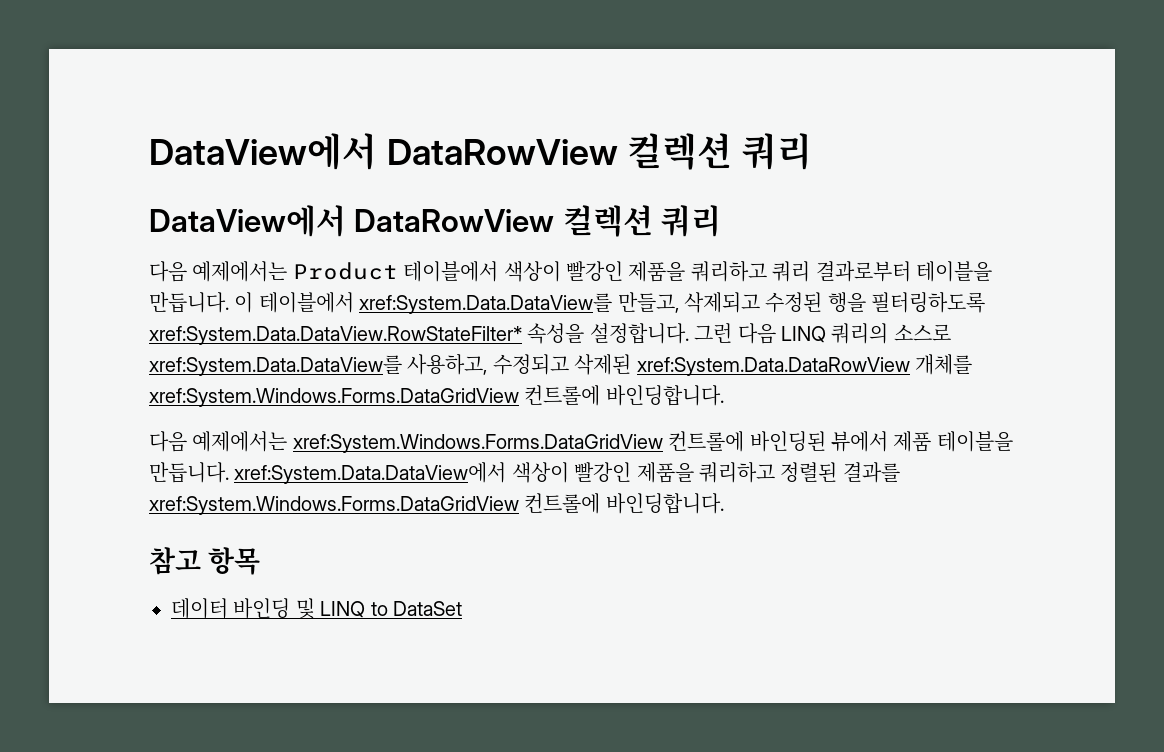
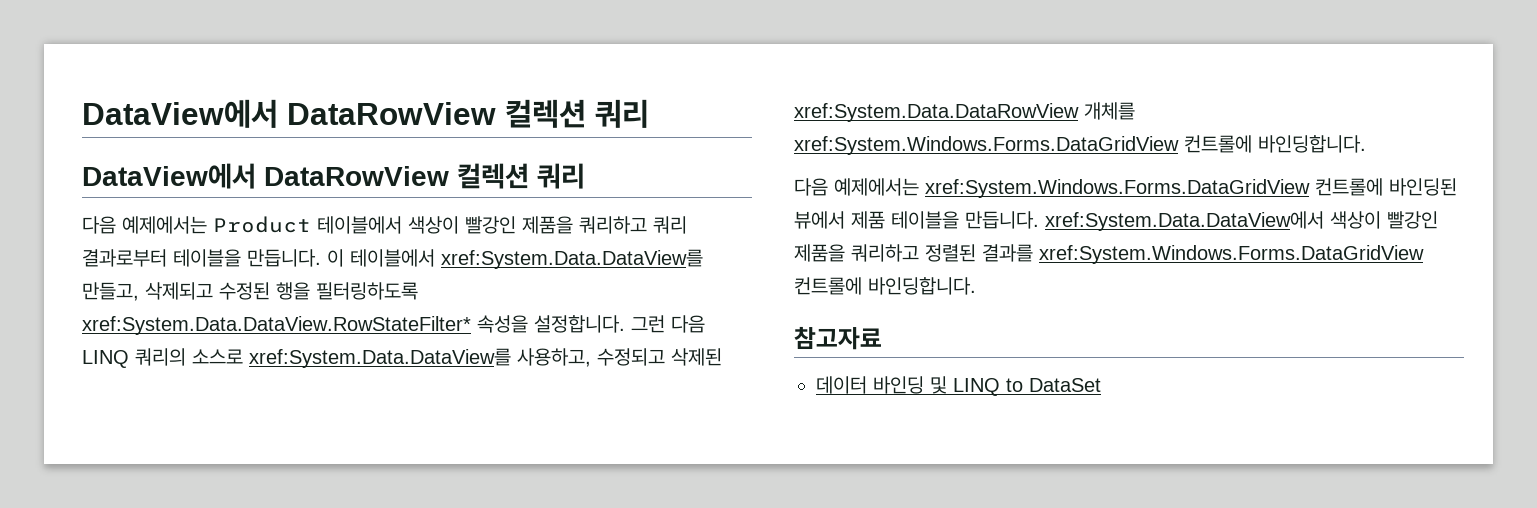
[149,547,261,575] 참고 항목 -> [794,326,882,350] 참고자료

